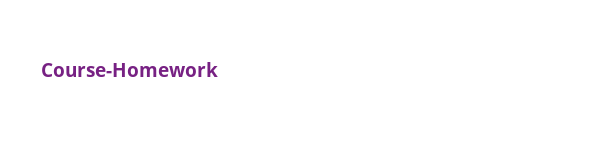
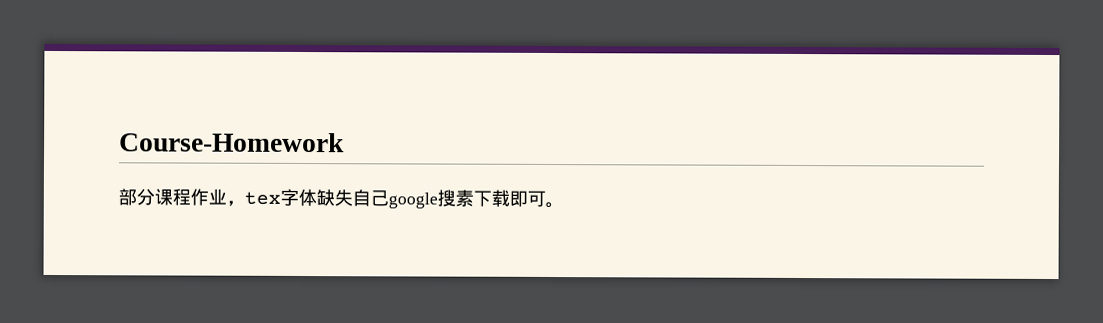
(218, 69) none -> [118,188,564,209] // 部分课程作业，tex字体缺失自己google搜素下载即可。

